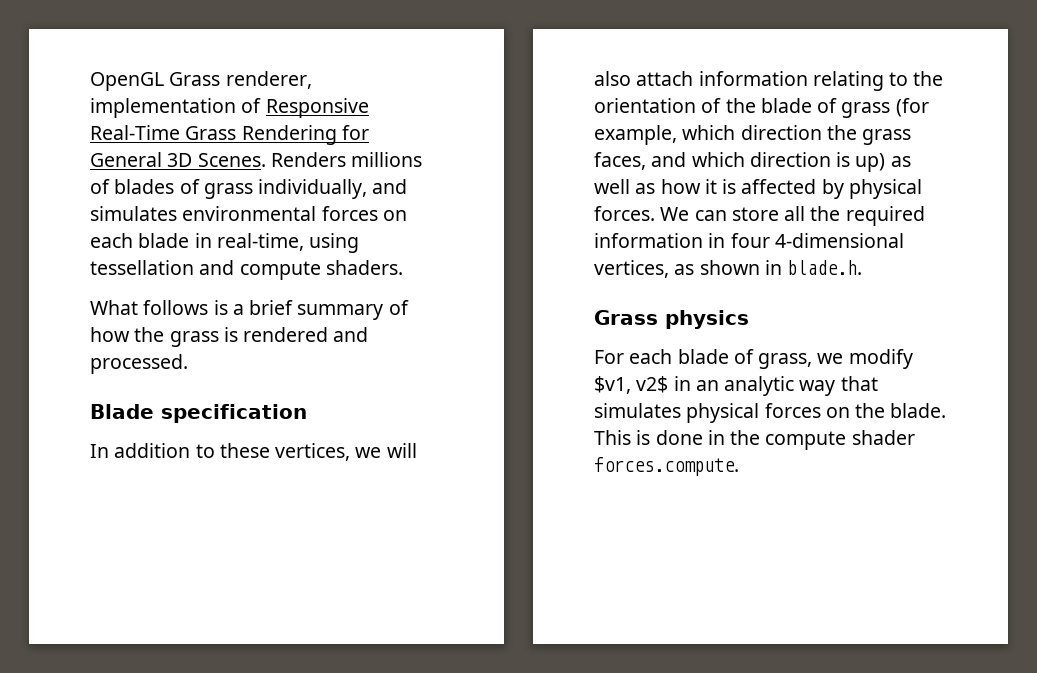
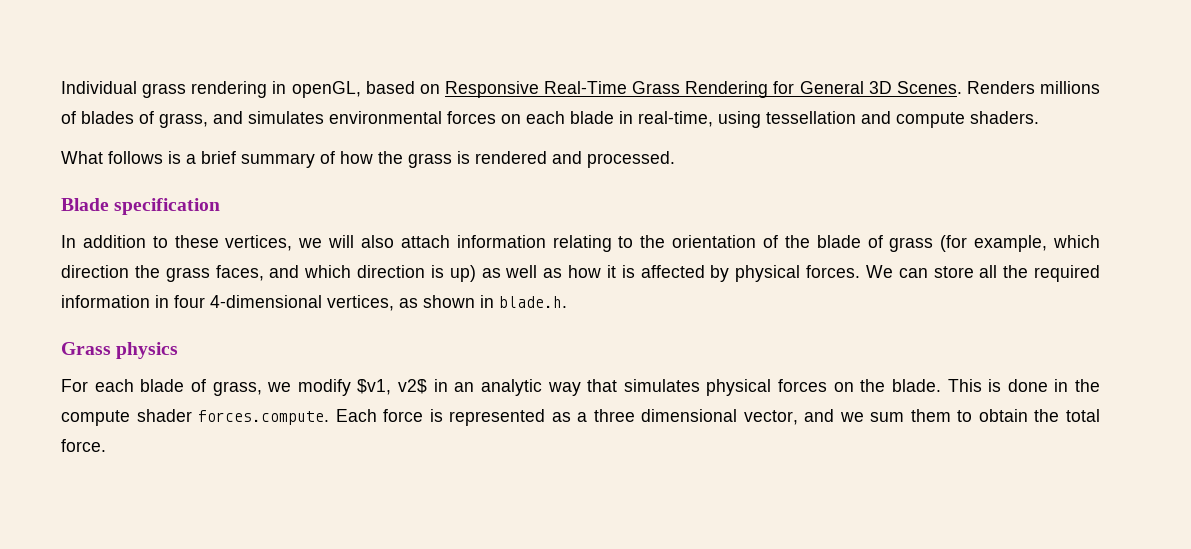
[90,71,312,91] [90,98,262,118] OpenGL Grass renderer, implementation of -> [61,81,440,98] Individual grass rendering in openGL, based on
[203,179,368,199] grass individually, -> [159,113,208,128] grass,
(739, 466) none -> [335,409,1100,426] [61,439,106,452] Each force is represented as a three dimensional vector, and we sum them to obtain the total force.

